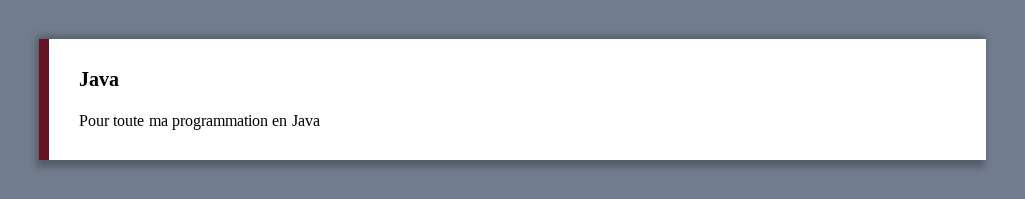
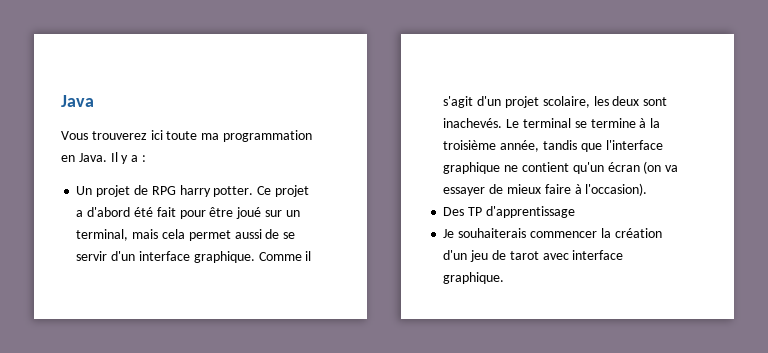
[79,115,110,126] Pour -> [61,130,163,140] Vous trouverez ici
[291,115,320,126] Java -> [78,152,146,164] [76,185,309,197] [76,207,300,219] [76,229,296,241] [76,251,312,263] [443,96,668,108] [443,118,661,128] [443,140,663,152] [443,161,679,174] [443,183,648,196] [443,206,575,218] [443,228,662,238] [443,250,624,262] [443,272,505,284] Java. Il y a : // Un projet de RPG harry potter. Ce projet a d'abord été fait pour être joué sur un terminal, mais cela permet aussi de se servir d'un interface graphique. Comme il s'agit d'un projet scolaire, les deux sont inachevés. Le terminal se termine à la troisième année, tandis que l'interface graphique ne contient qu'un écran (on va essayer de mieux faire à l'occasion). // Des TP d'apprentissage // Je souhaiterais commencer la création d'un jeu de tarot avec interface graphique.

